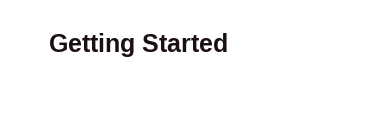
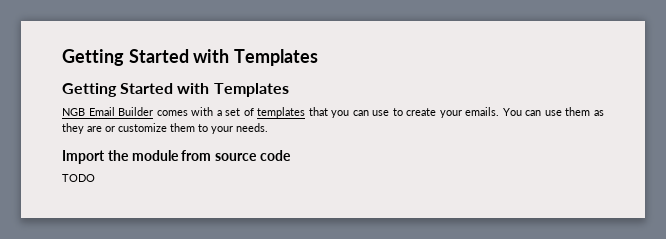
[49,33,228,57] Getting Started -> [62,49,319,66] [62,83,289,97] [62,107,604,118] [62,123,268,134] [62,150,291,164] [62,174,95,182] Getting Started with Templates // Getting Started with Templates // NGB Email Builder comes with a set of templates that you can use to create your emails. You can use them as they are or customize them to your needs. // Import the module from source code // TODO

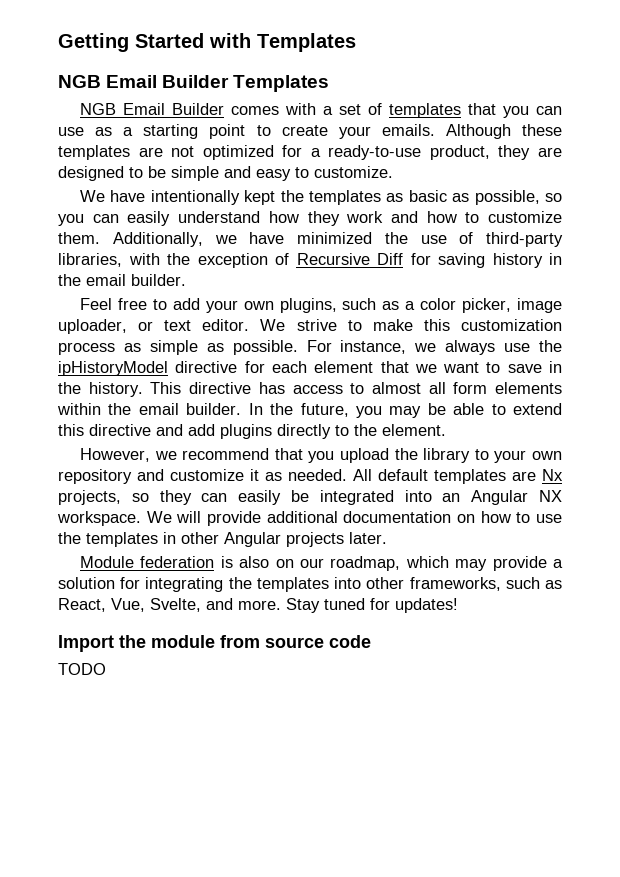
[62,49,319,66] [62,83,210,97] Getting Started with Templates // Getting Started with -> [58,33,356,52] [58,75,230,88] Getting Started with Templates // NGB Email Builder
[392,107,604,118] [62,123,268,134] to create your emails. You can use them as they are or customize them to your needs. -> [95,124,563,139] [58,145,562,160] [58,166,393,181] [80,190,562,205] [58,211,562,226] [58,232,563,247] [58,253,562,268] [58,274,186,286] [80,298,562,313] [58,319,562,334] [58,340,562,355] [58,361,563,376] [58,382,562,397] [57,403,563,418] [58,424,446,439] [80,448,562,463] [58,469,563,484] [58,490,562,505] [57,511,562,526] [58,532,387,547] [80,556,563,571] [58,577,562,592] [58,598,458,613] as a starting point to create your emails. Although these templates are not optimized for a ready-to-use product, they are designed to be simple and easy to customize. // We have intentionally kept the templates as basic as possible, so you can easily understand how they work and how to customize them. Additionally, we have minimized the use of third-party libraries, with the exception of Recursive Diff for saving history in the email builder. // Feel free to add your own plugins, such as a color picker, image uploader, or text editor. We strive to make this customization process as simple as possible. For instance, we always use the ipHistoryModel directive for each element that we want to save in the history. This directive has access to almost all form elements within the email builder. In the future, you may be able to extend this directive and add plugins directly to the element. // However, we recommend that you upload the library to your own repository and customize it as needed. All default templates are Nx projects, so they can easily be integrated into an Angular NX workspace. We will provide additional documentation on how to use the templates in other Angular projects later. // Module federation is also on our roadmap, which may provide a solution for integrating the templates into other frameworks, such as React, Vue, Svelte, and more. Stay tuned for updates!

